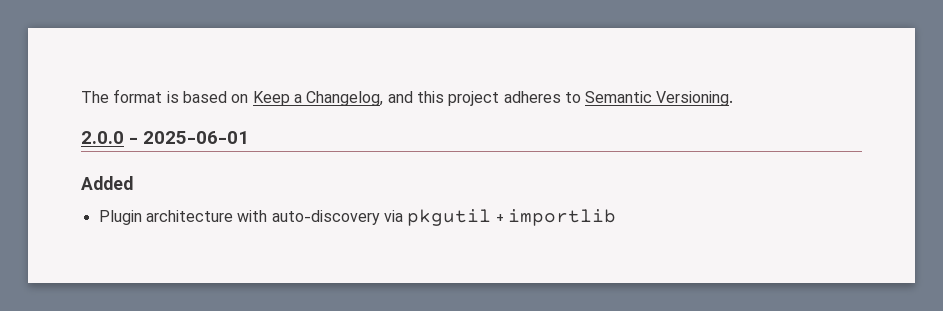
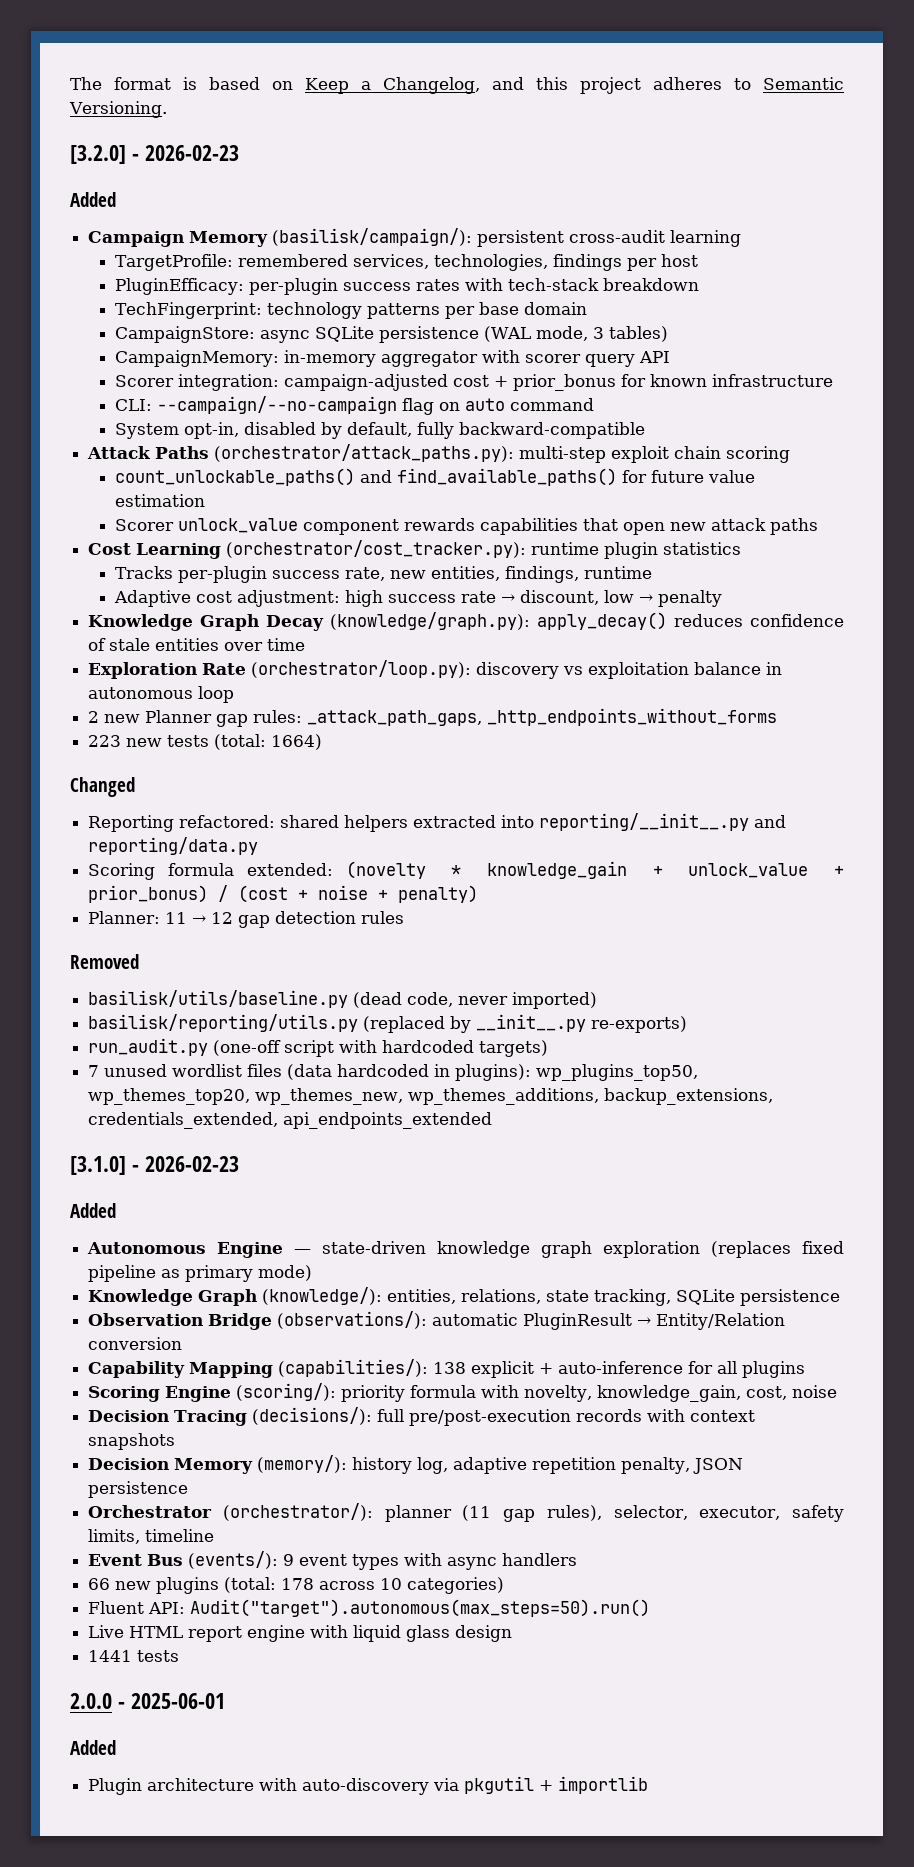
(734, 98) none -> [70,145,239,164] [70,192,116,207] [88,228,742,247] [115,254,699,271] [115,278,700,295] [115,302,588,319] [115,326,669,343] [115,350,671,367] [115,374,834,391] [115,396,595,415] [115,422,646,439] [87,444,791,463] [115,468,756,486] [115,494,206,507] [115,518,819,535] [88,540,742,559] [115,566,653,583] [114,590,723,607] [88,612,844,631] [88,638,306,651] [88,660,783,679] [88,686,235,703] [88,708,778,727] [88,734,323,750] [70,777,135,797] [88,813,787,832] [88,837,259,855] [88,861,845,880] [88,885,479,903] [88,911,405,928] [70,954,139,969] [88,990,598,1009] [88,1014,688,1033] [88,1038,549,1057] [88,1064,699,1081] [88,1088,774,1105] [88,1112,493,1129] [70,1156,239,1175] [70,1203,116,1218] [87,1241,845,1258] [88,1265,313,1282] [88,1287,841,1306] [88,1311,786,1330] [88,1337,183,1350] [88,1359,806,1378] [88,1383,838,1402] [88,1407,756,1426] [88,1433,176,1450] [88,1455,744,1474] [88,1481,189,1498] [88,1503,845,1522] [88,1529,215,1544] [88,1551,578,1570] [88,1577,505,1594] [88,1599,651,1617] [88,1625,513,1642] [88,1650,180,1662] // [3.2.0] - 2026-02-23 // Added // Campaign Memory (basilisk/campaign/): persistent cross-audit learning // TargetProfile: remembered services, technologies, findings per host // PluginEfficacy: per-plugin success rates with tech-stack breakdown // TechFingerprint: technology patterns per base domain // CampaignStore: async SQLite persistence (WAL mode, 3 tables) // CampaignMemory: in-memory aggregator with scorer query API // Scorer integration: campaign-adjusted cost + prior_bonus for known infrastructure // CLI: --campaign/--no-campaign flag on auto command // System opt-in, disabled by default, fully backward-compatible // Attack Paths (orchestrator/attack_paths.py): multi-step exploit chain scoring // count_unlockable_paths() and find_available_paths() for future value estimation // Scorer unlock_value component rewards capabilities that open new attack paths // Cost Learning (orchestrator/cost_tracker.py): runtime plugin statistics // Tracks per-plugin success rate, new entities, findings, runtime // Adaptive cost adjustment: high success rate → discount, low → penalty // Knowledge Graph Decay (knowledge/graph.py): apply_decay() reduces confidence of stale entities over time // Exploration Rate (orchestrator/loop.py): discovery vs exploitation balance in autonomous loop // 2 new Planner gap rules: _attack_path_gaps, _http_endpoints_without_forms // 223 new tests (total: 1664) // Changed // Reporting refactored: shared helpers extracted into reporting/__init__.py and reporting/data.py // Scoring formula extended: (novelty * knowledge_gain + unlock_value + prior_bonus) / (cost + noise + penalty) // Planner: 11 → 12 gap detection rules // Removed // basilisk/utils/baseline.py (dead code, never imported) // basilisk/reporting/utils.py (replaced by __init__.py re-exports) // run_audit.py (one-off script with hardcoded targets) // 7 unused wordlist files (data hardcoded in plugins): wp_plugins_top50, wp_themes_top20, wp_themes_new, wp_themes_additions, backup_extensions, credentials_extended, api_endpoints_extended // [3.1.0] - 2026-02-23 // Added // Autonomous Engine — state-driven knowledge graph exploration (replaces fixed pipeline as primary mode) // Knowledge Graph (knowledge/): entities, relations, state tracking, SQLite persistence // Observation Bridge (observations/): automatic PluginResult → Entity/Relation conversion // Capability Mapping (capabilities/): 138 explicit + auto-inference for all plugins // Scoring Engine (scoring/): priority formula with novelty, knowledge_gain, cost, noise // Decision Tracing (decisions/): full pre/post-execution records with context snapshots // Decision Memory (memory/): history log, adaptive repetition penalty, JSON persistence // Orchestrator (orchestrator/): planner (11 gap rules), selector, executor, safety limits, timeline // Event Bus (events/): 9 event types with async handlers // 66 new plugins (total: 178 across 10 categories) // Fluent API: Audit("target").autonomous(max_steps=50).run() // Live HTML report engine with liquid glass design // 1441 tests

